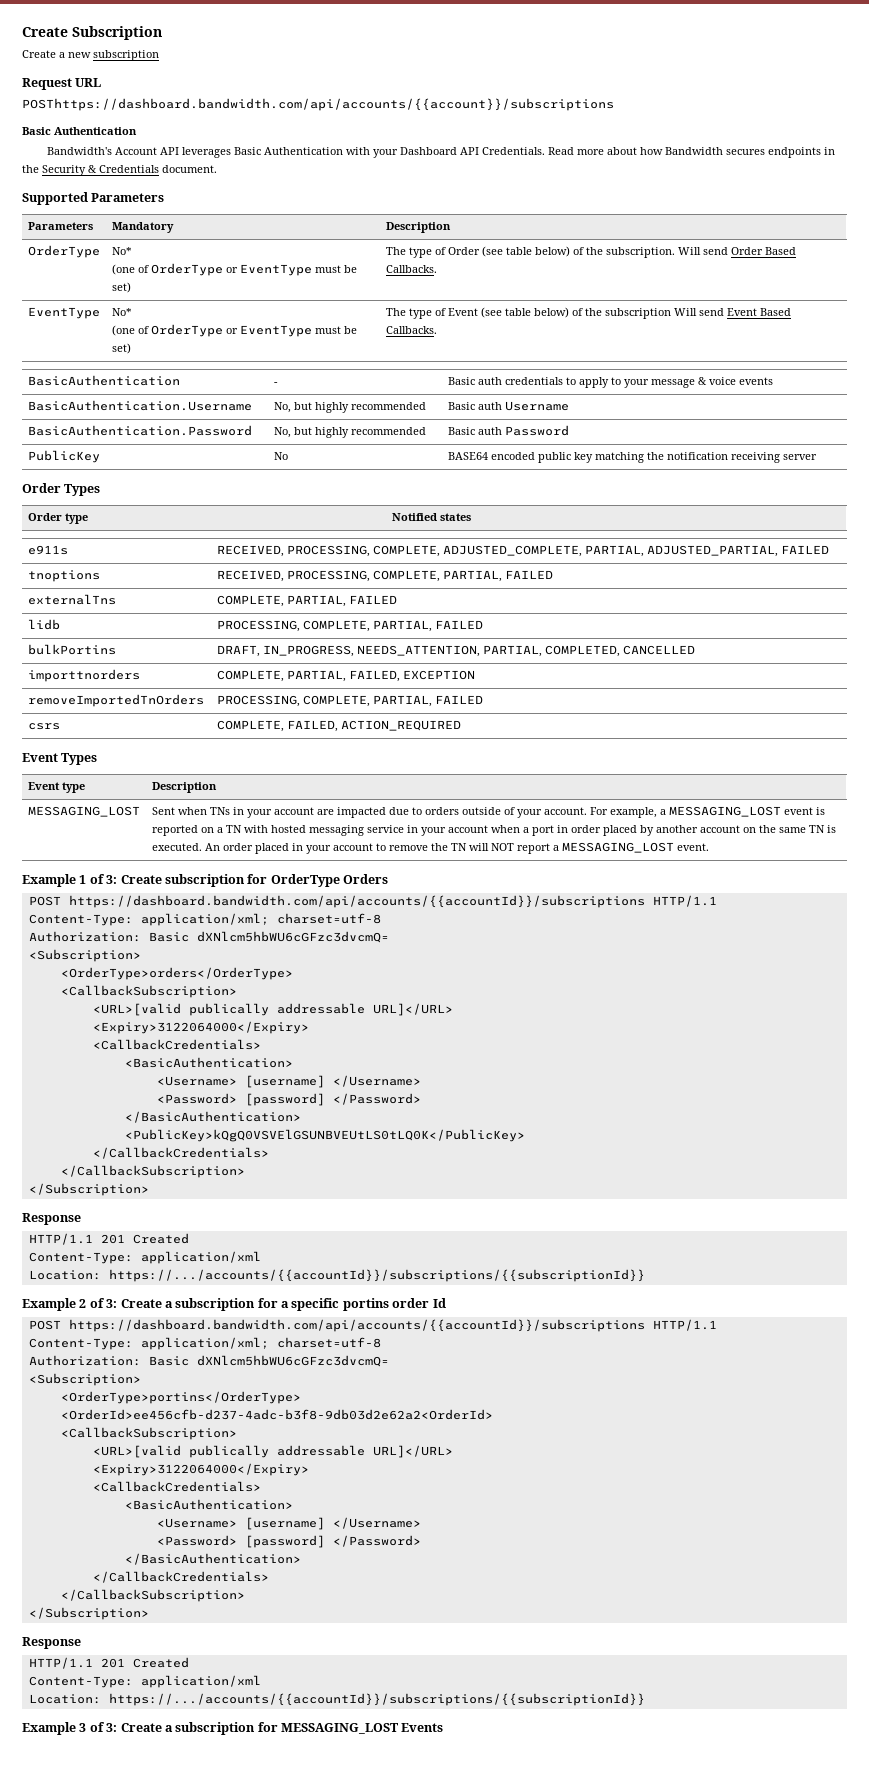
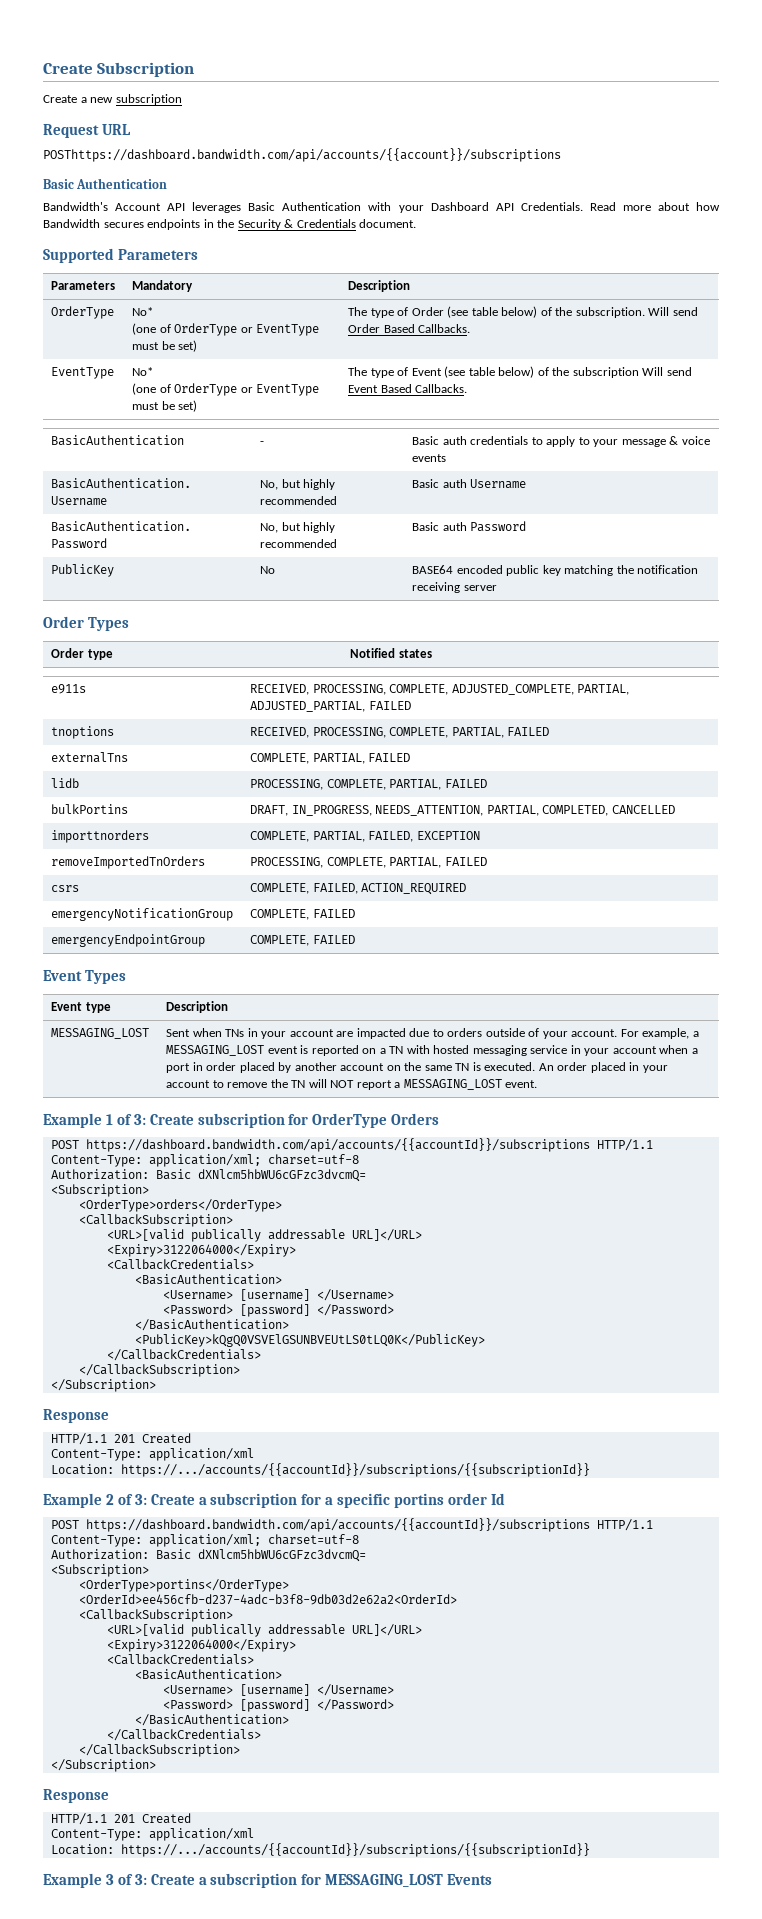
(461, 725) none -> [51,908,234,921] [250,909,355,920] [51,934,206,947] [250,935,355,946] // emergencyNotificationGroup | COMPLETE, FAILED // emergencyEndpointGroup | COMPLETE, FAILED

